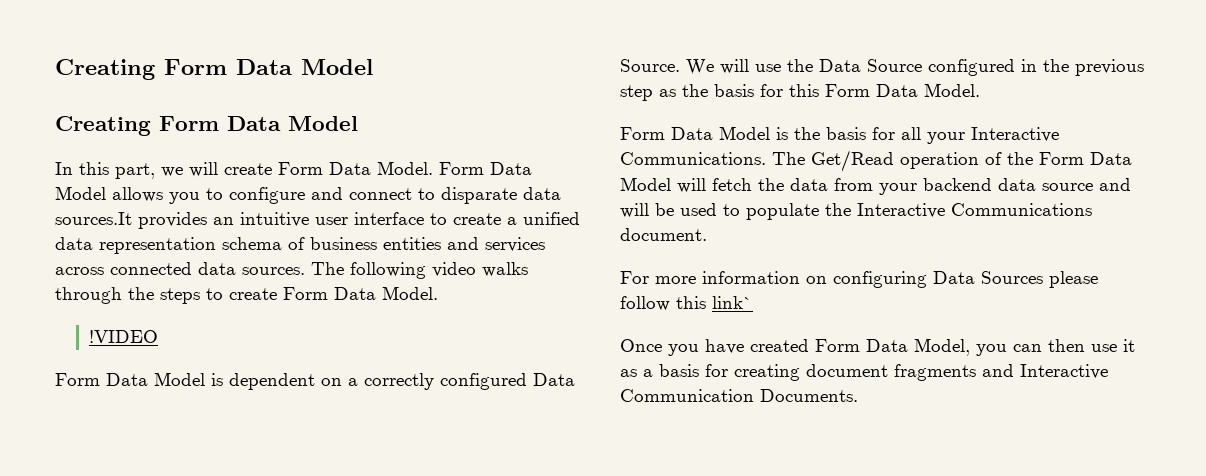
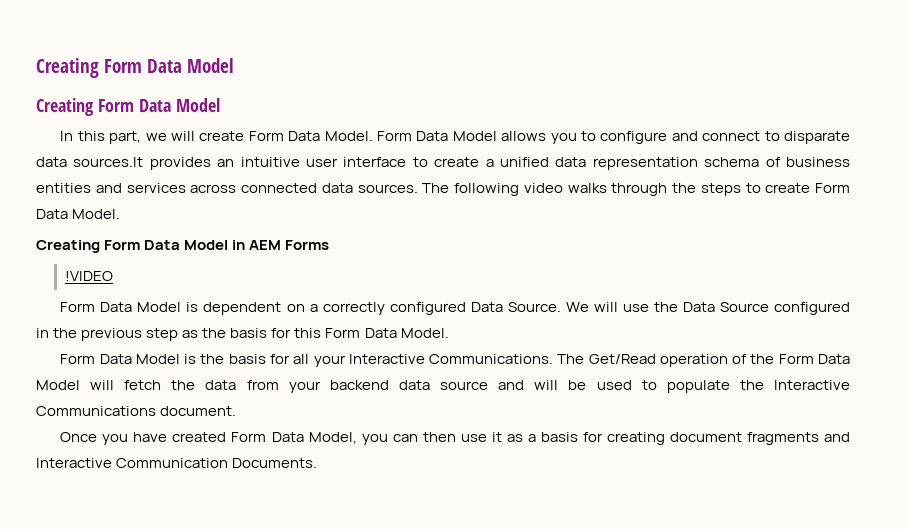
(438, 293) none -> [36,240,330,253] // Creating Form Data Model in AEM Forms
[620,271,1098,288] [620,296,753,311] // For more information on configuring Data Sources please follow this link` -> (237, 411) none

